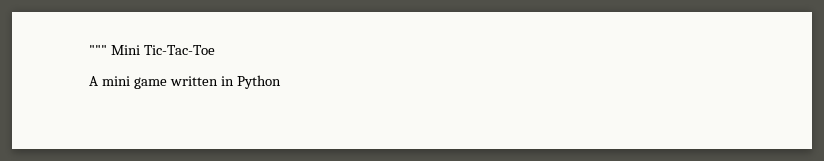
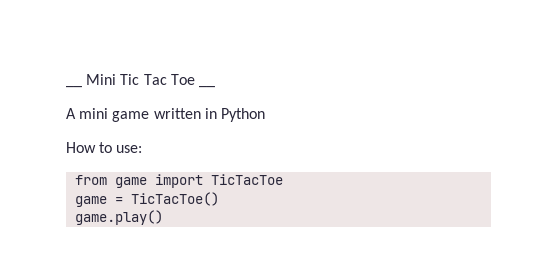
[89,45,215,55] """ Mini Tic-Tac-Toe -> [66,85,82,88] [86,74,195,85] [198,85,215,88] __ Mini Tic Tac Toe __
(281, 82) none -> [66,142,143,153] [75,174,284,188] [75,192,220,207] [75,210,164,225] // How to use: // from game import TicTacToe // game = TicTacToe() // game.play()

